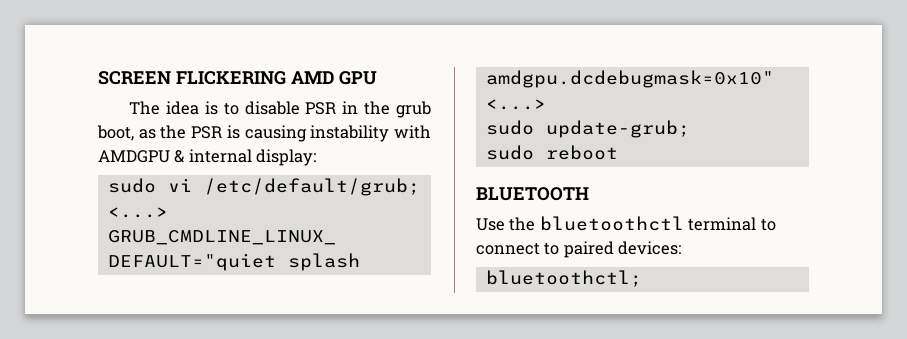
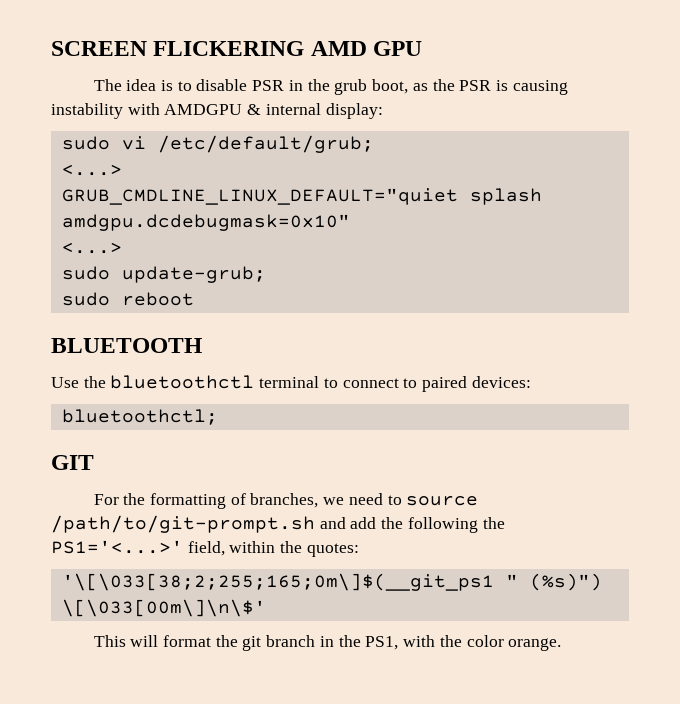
(642, 278) none -> [51,455,94,470] [93,493,479,509] [51,515,505,533] [51,540,359,557] [61,573,602,591] [61,599,266,617] [93,635,562,651] // GIT // For the formatting of branches, we need to source /path/to/git-prompt.sh and add the following the PS1='<...>' field, within the quotes: // '\[\033[38;2;255;165;0m\]$(__git_ps1 " (%s)") \[\033[00m\]\n\$' // This will format the git branch in the PS1, with the color orange.

